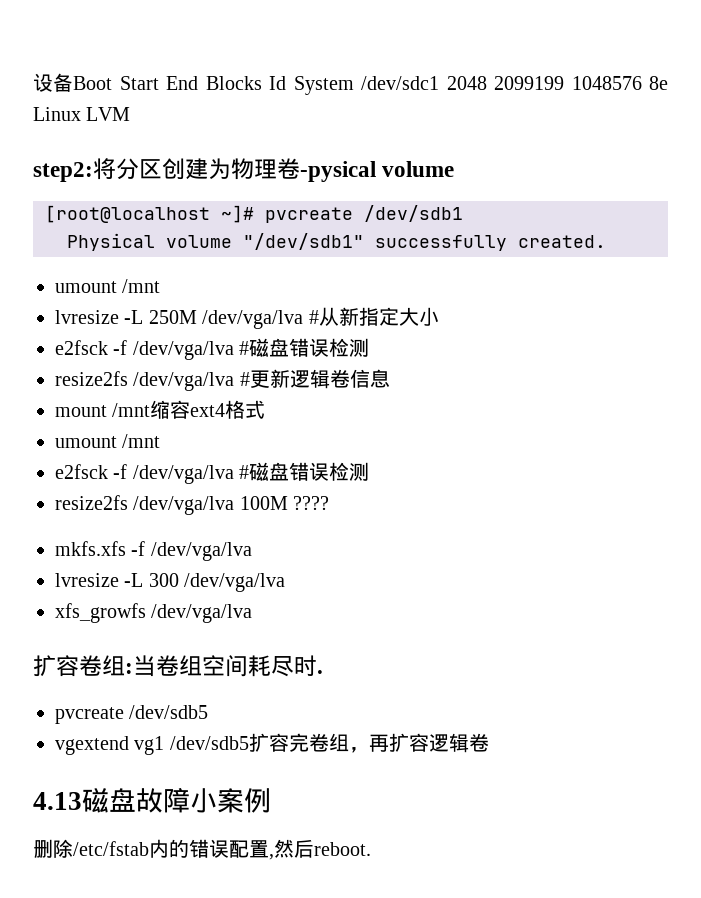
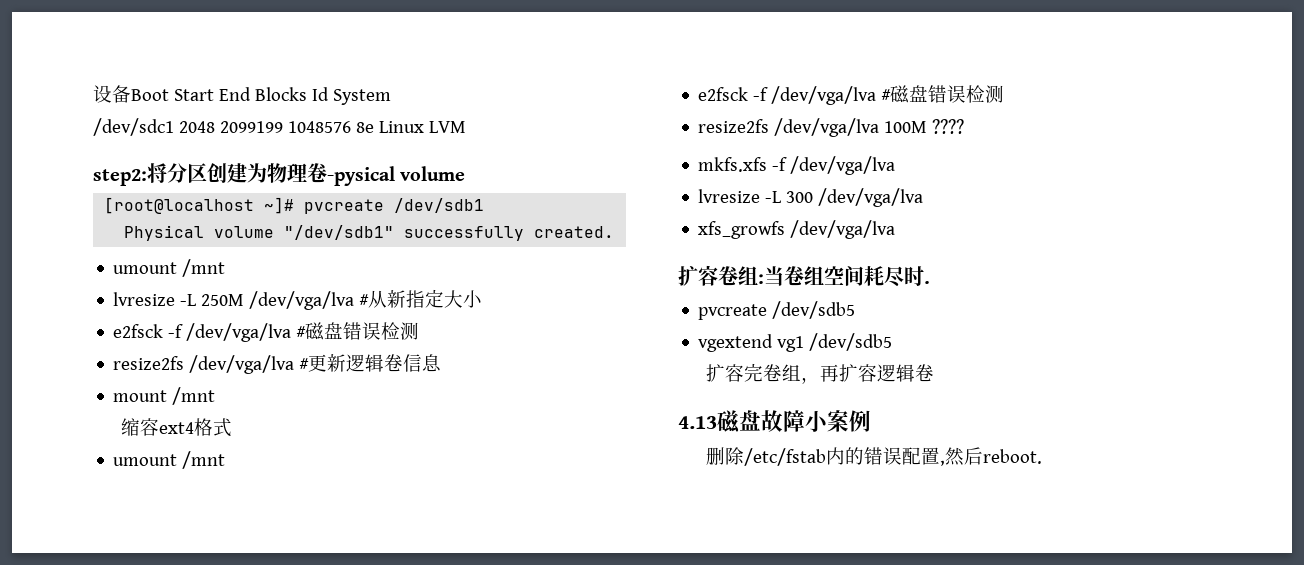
(354, 85) none -> (391, 97) //
(151, 410) none -> (216, 396) //
(249, 743) none -> (893, 342) //

